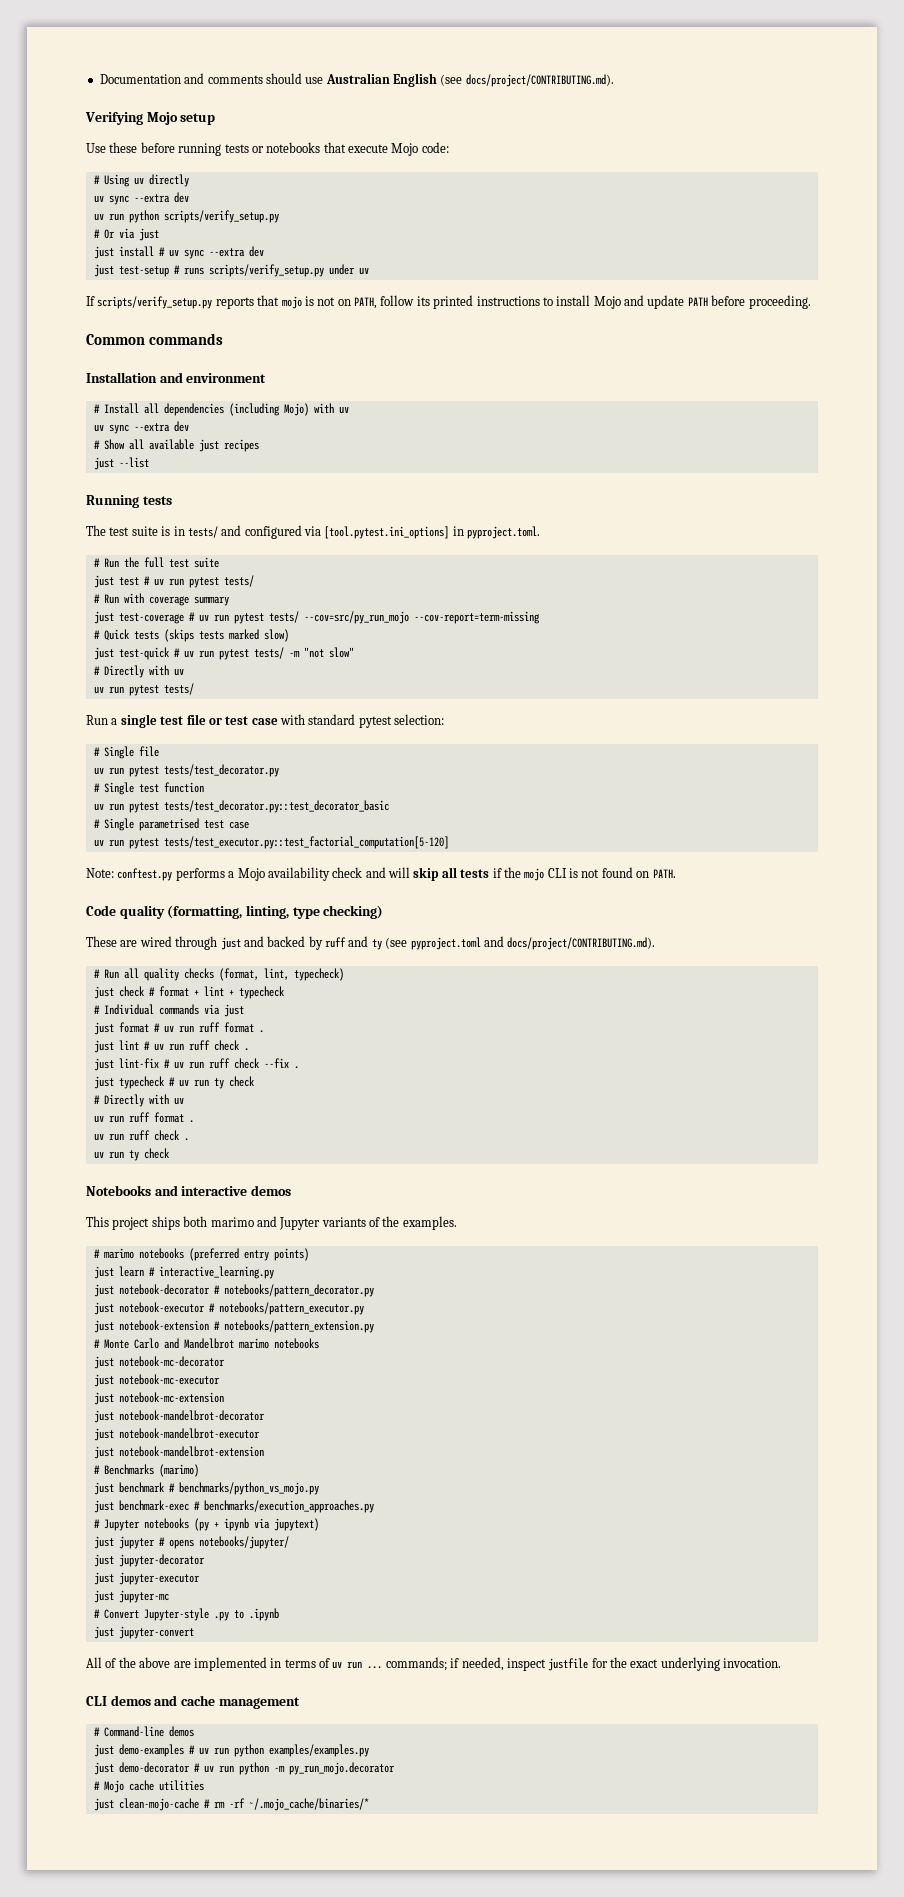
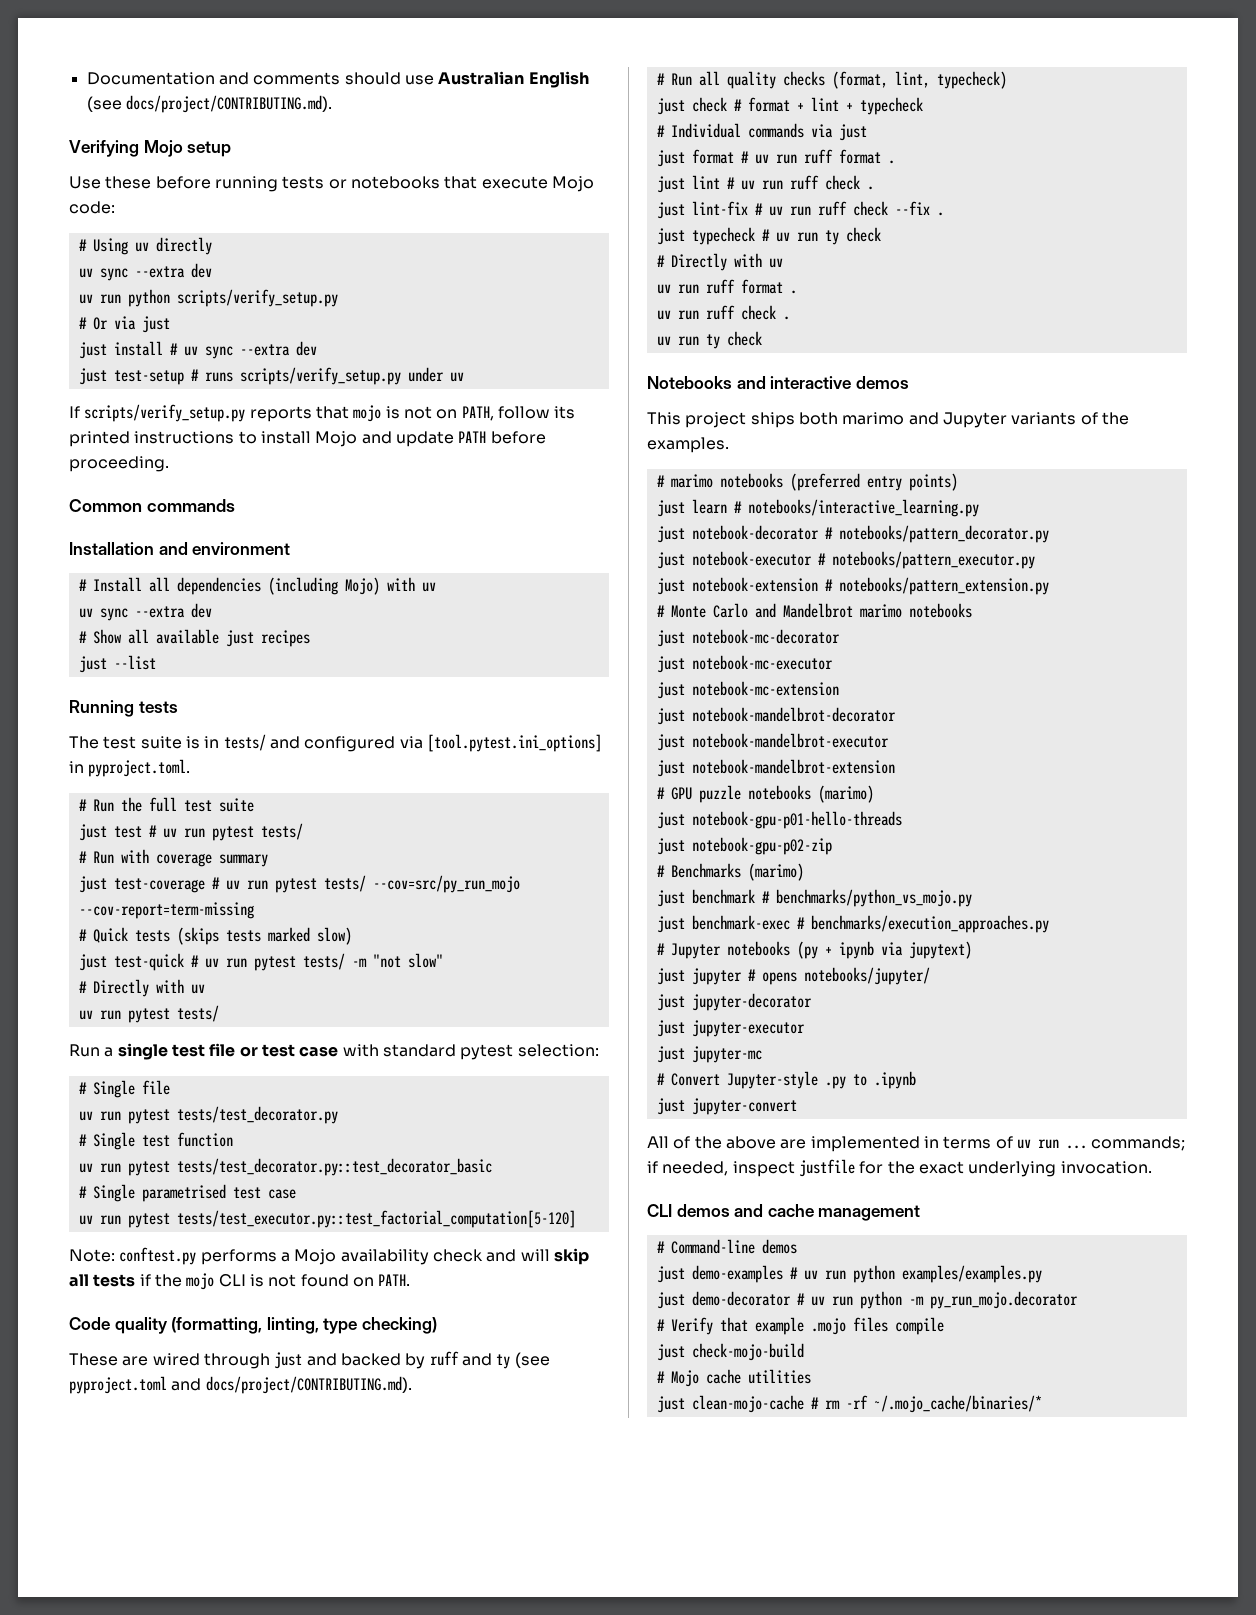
[158,1266,274,1279] interactive_learning.py -> [747,499,979,517] notebooks/interactive_learning.py
(264, 1451) none -> [656,785,874,803] [656,811,902,829] [656,837,832,855] // # GPU puzzle notebooks (marimo) // just notebook-gpu-p01-hello-threads // just notebook-gpu-p02-zip
(395, 1768) none -> [656,1317,944,1335] [656,1343,804,1361] // # Verify that example .mojo files compile // just check-mojo-build

